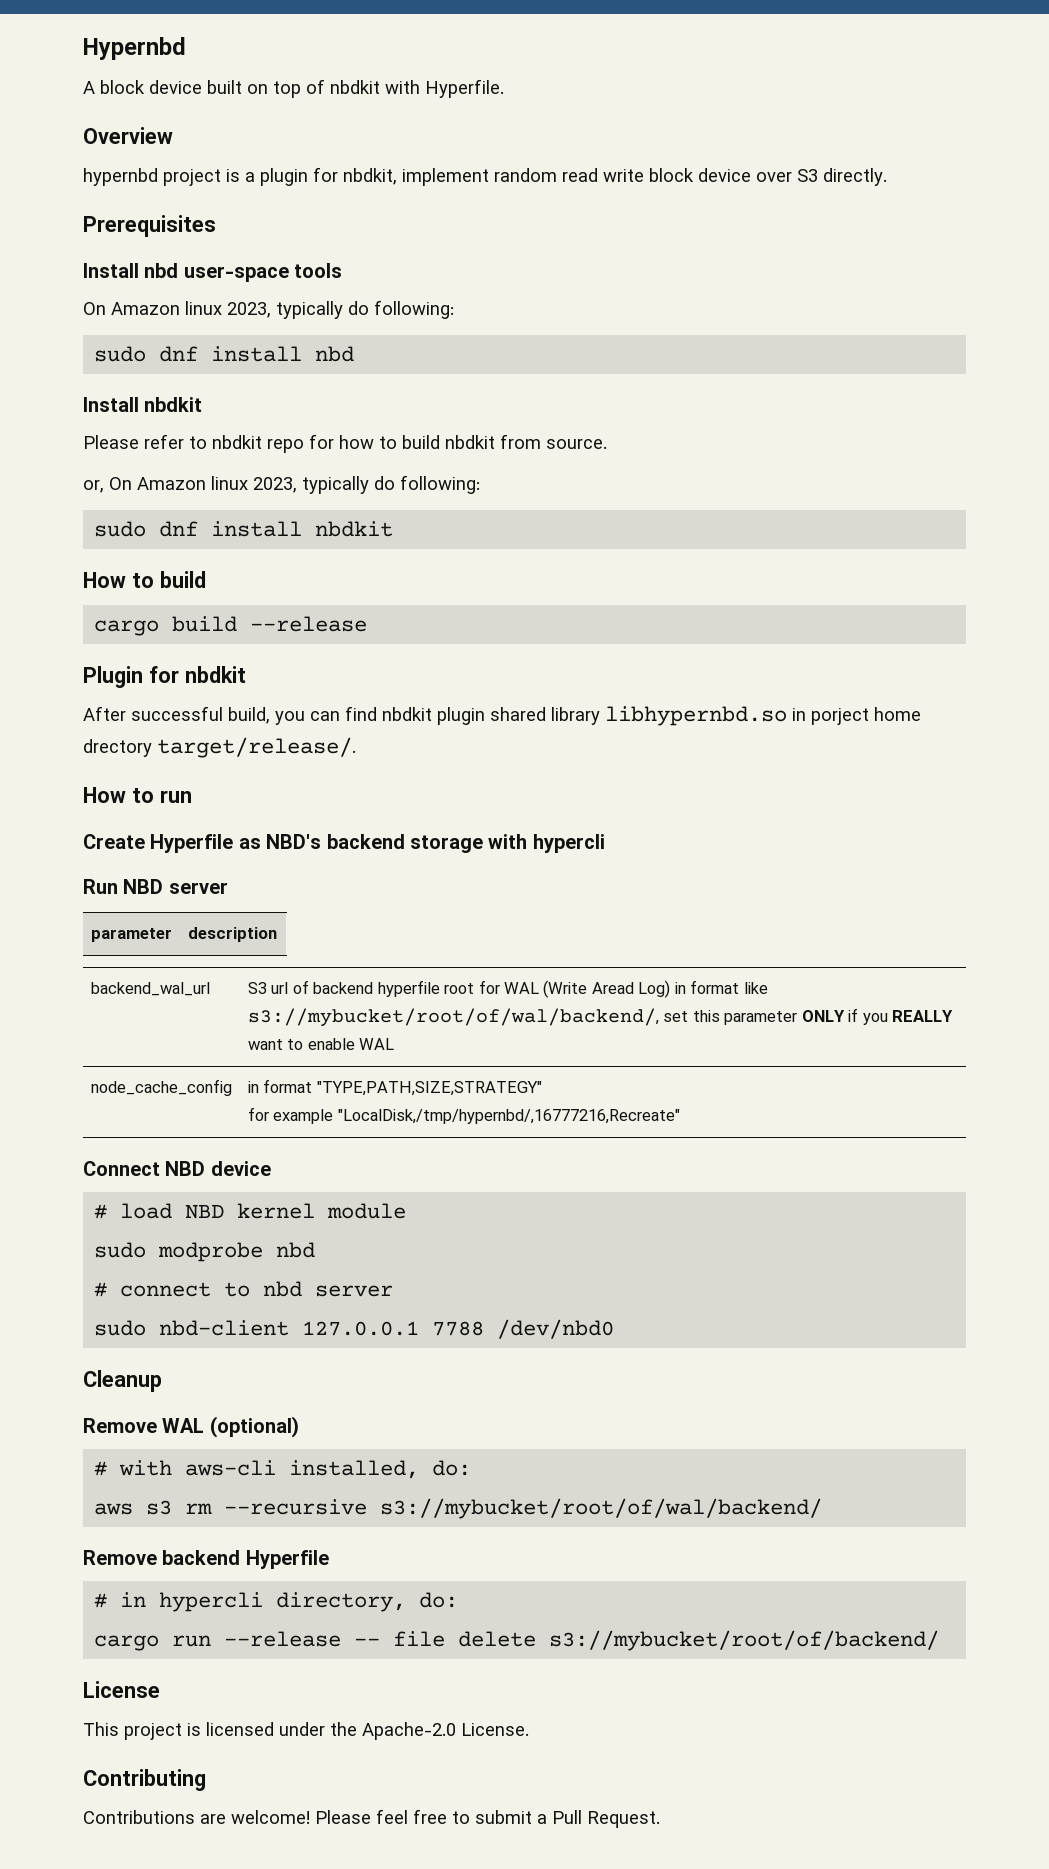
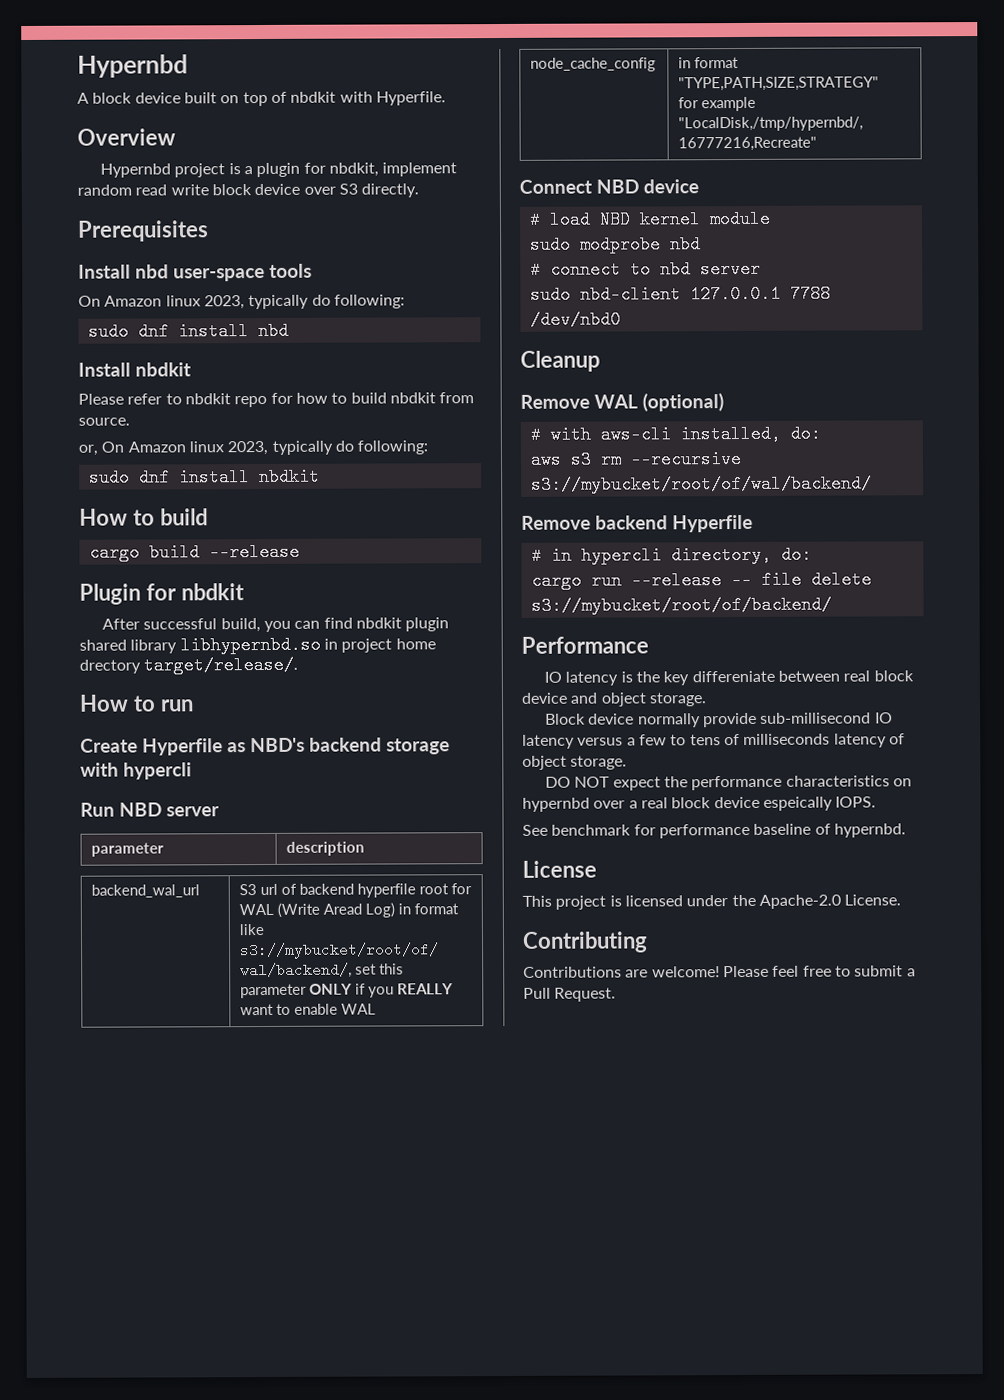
[83,168,158,186] hypernbd -> [100,163,172,178] Hypernbd
[811,708,869,725] porject -> [341,638,393,653] project
(940, 1640) none -> [521,636,649,654] [544,670,914,686] [521,692,707,707] [545,712,893,728] [522,733,905,749] [522,755,628,770] [545,775,913,791] [522,796,877,812] [522,823,906,839] // Performance // IO latency is the key differeniate between real block device and object storage. // Block device normally provide sub-millisecond IO latency versus a few to tens of milliseconds latency of object storage. // DO NOT expect the performance characteristics on hypernbd over a real block device espeically IOPS. // See benchmark for performance baseline of hypernbd.

